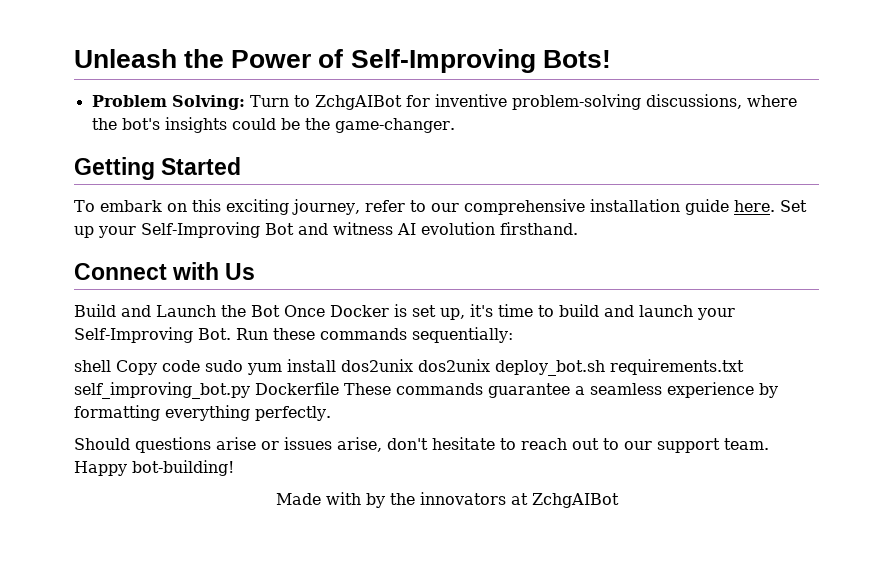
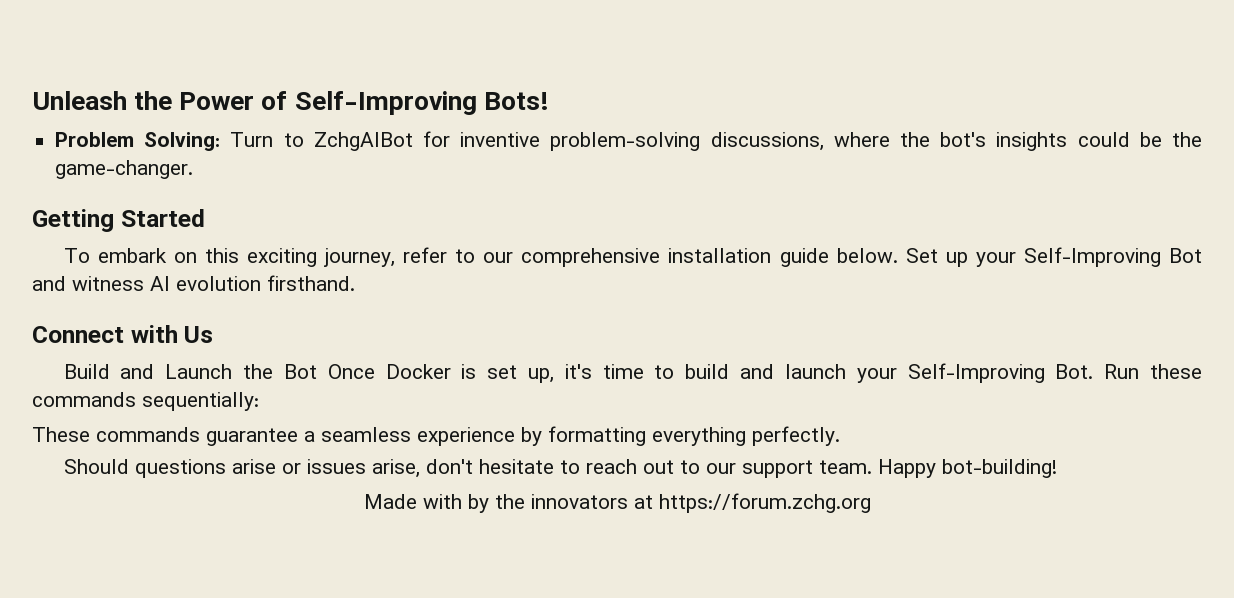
[733,200,775,212] here. -> [836,248,898,263] below.
[74,359,744,376] [74,382,339,399] shell Copy code sudo yum install dos2unix dos2unix deploy_bot.sh requirements.txt self_improving_bot.py Dockerfile -> (259, 401) none
[531,493,619,508] ZchgAIBot -> [658,493,871,513] https://forum.zchg.org

